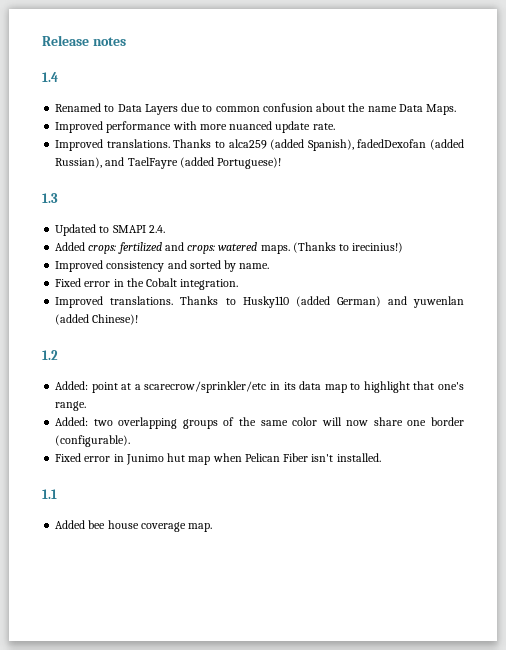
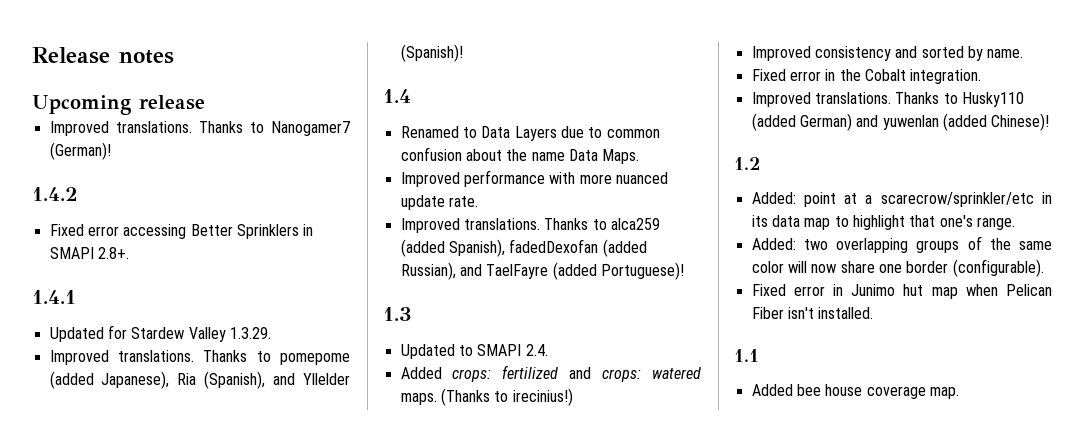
(126, 41) none -> [32,95,205,115] [49,121,350,136] [49,142,111,160] [32,187,78,201] [49,224,314,239] [49,247,129,259] [32,290,76,304] [49,325,271,342] [49,350,350,365] [49,371,350,389] [400,44,463,62] // Upcoming release // Improved translations. Thanks to Nanogamer7 (German)! // 1.4.2 // Fixed error accessing Better Sprinklers in SMAPI 2.8+. // 1.4.1 // Updated for Stardew Valley 1.3.29. // Improved translations. Thanks to pomepome (added Japanese), Ria (Spanish), and Yllelder (Spanish)!

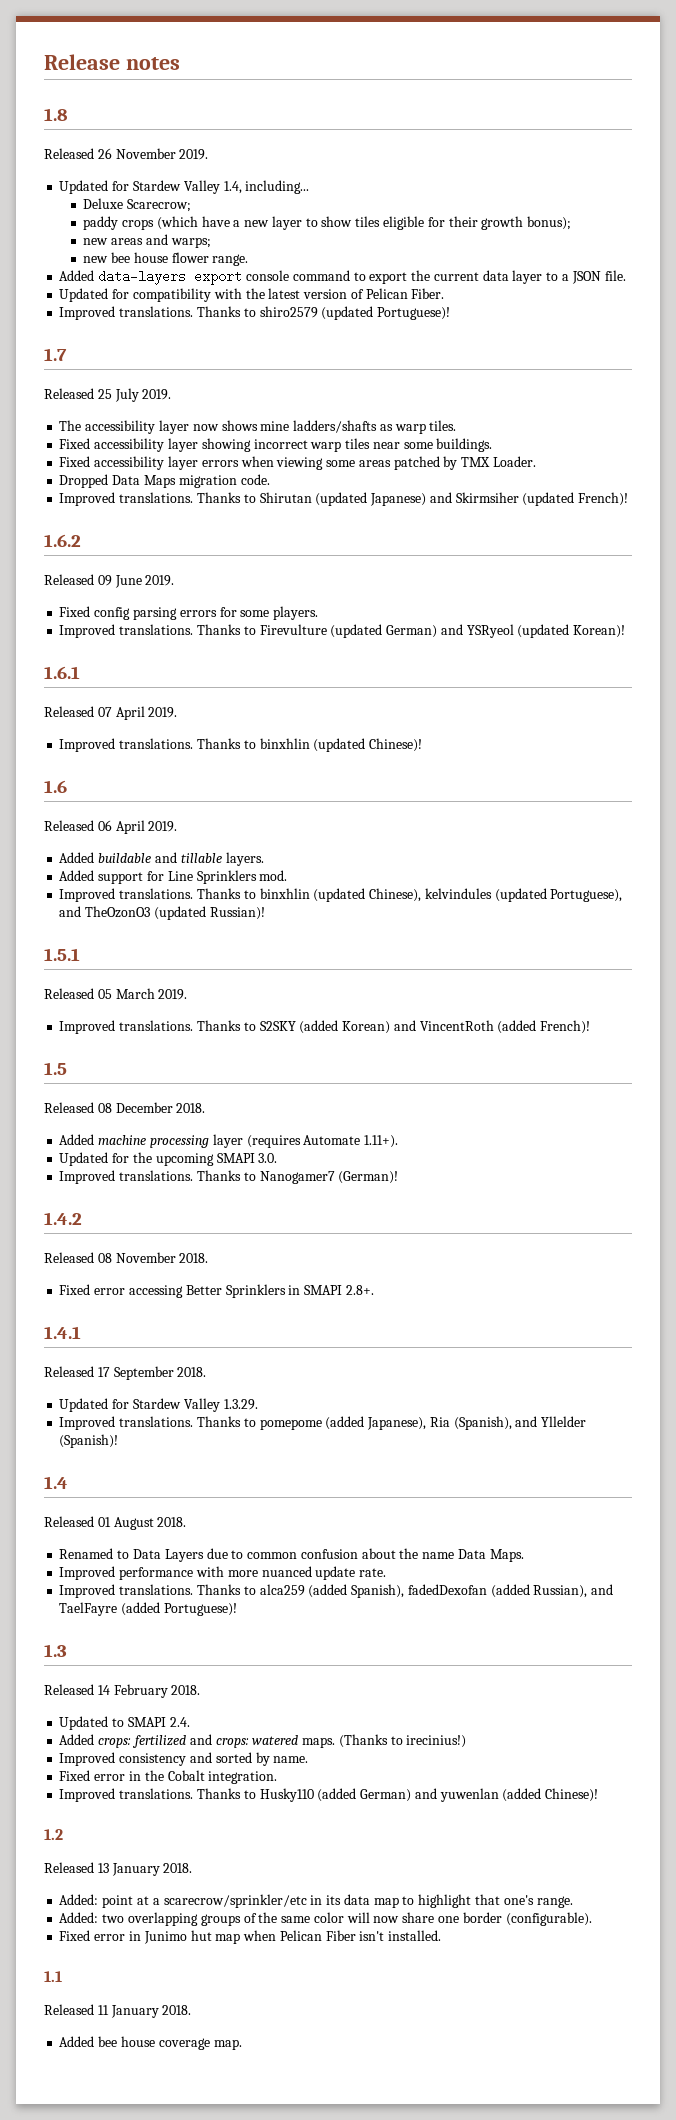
[32,95,205,115] Upcoming release -> [44,108,68,121] [44,148,209,160] [59,180,310,194] [83,198,191,212] [83,216,572,230] [83,234,211,248] [83,252,249,266] [59,270,626,285] [59,288,445,302] [59,306,451,320] [44,348,67,361] [44,388,172,402] [59,420,457,434] [59,438,493,452] [59,456,536,470] [59,474,270,488] [59,492,629,506] [44,534,81,547] [44,574,175,588] [59,606,319,620] [59,624,626,638] [44,666,80,679] [44,706,178,720] [59,738,423,752] [44,780,67,793] [44,820,178,834] [59,852,264,866] [59,870,288,884] [59,888,623,902] [59,906,265,920] [44,948,80,961] [44,988,188,1000] [59,1020,591,1034] [44,1062,67,1075] [44,1102,206,1113] [59,1134,399,1148] [59,1152,278,1166] 1.8 // Released 26 November 2019. // Updated for Stardew Valley 1.4, including... // Deluxe Scarecrow; // paddy crops (which have a new layer to show tiles eligible for their growth bonus); // new areas and warps; // new bee house flower range. // Added data-layers export console command to export the current data layer to a JSON file. // Updated for compatibility with the latest version of Pelican Fiber. // Improved translations. Thanks to shiro2579 (updated Portuguese)! // 1.7 // Released 25 July 2019. // The accessibility layer now shows mine ladders/shafts as warp tiles. // Fixed accessibility layer showing incorrect warp tiles near some buildings. // Fixed accessibility layer errors when viewing some areas patched by TMX Loader. // Dropped Data Maps migration code. // Improved translations. Thanks to Shirutan (updated Japanese) and Skirmsiher (updated French)! // 1.6.2 // Released 09 June 2019. // Fixed config parsing errors for some players. // Improved translations. Thanks to Firevulture (updated German) and YSRyeol (updated Korean)! // 1.6.1 // Released 07 April 2019. // Improved translations. Thanks to binxhlin (updated Chinese)! // 1.6 // Released 06 April 2019. // Added buildable and tillable layers. // Added support for Line Sprinklers mod. // Improved translations. Thanks to binxhlin (updated Chinese), kelvindules (updated Portuguese), and TheOzonO3 (updated Russian)! // 1.5.1 // Released 05 March 2019. // Improved translations. Thanks to S2SKY (added Korean) and VincentRoth (added French)! // 1.5 // Released 08 December 2018. // Added machine processing layer (requires Automate 1.11+). // Updated for the upcoming SMAPI 3.0.
(78, 194) none -> [44,1252,209,1263] // Released 08 November 2018.
(76, 297) none -> [44,1366,207,1380] // Released 17 September 2018.
(411, 96) none -> [44,1516,187,1530] // Released 01 August 2018.
(412, 314) none -> [44,1684,201,1698] // Released 14 February 2018.
(760, 163) none -> [44,1862,193,1876] // Released 13 January 2018.
(759, 355) none -> [44,2004,192,2018] // Released 11 January 2018.

